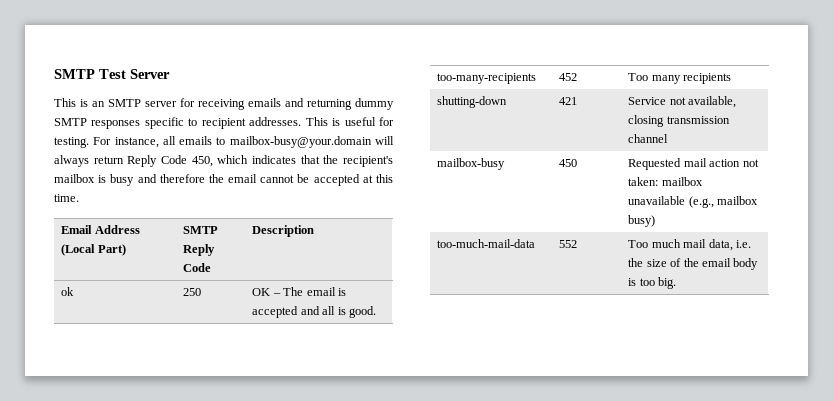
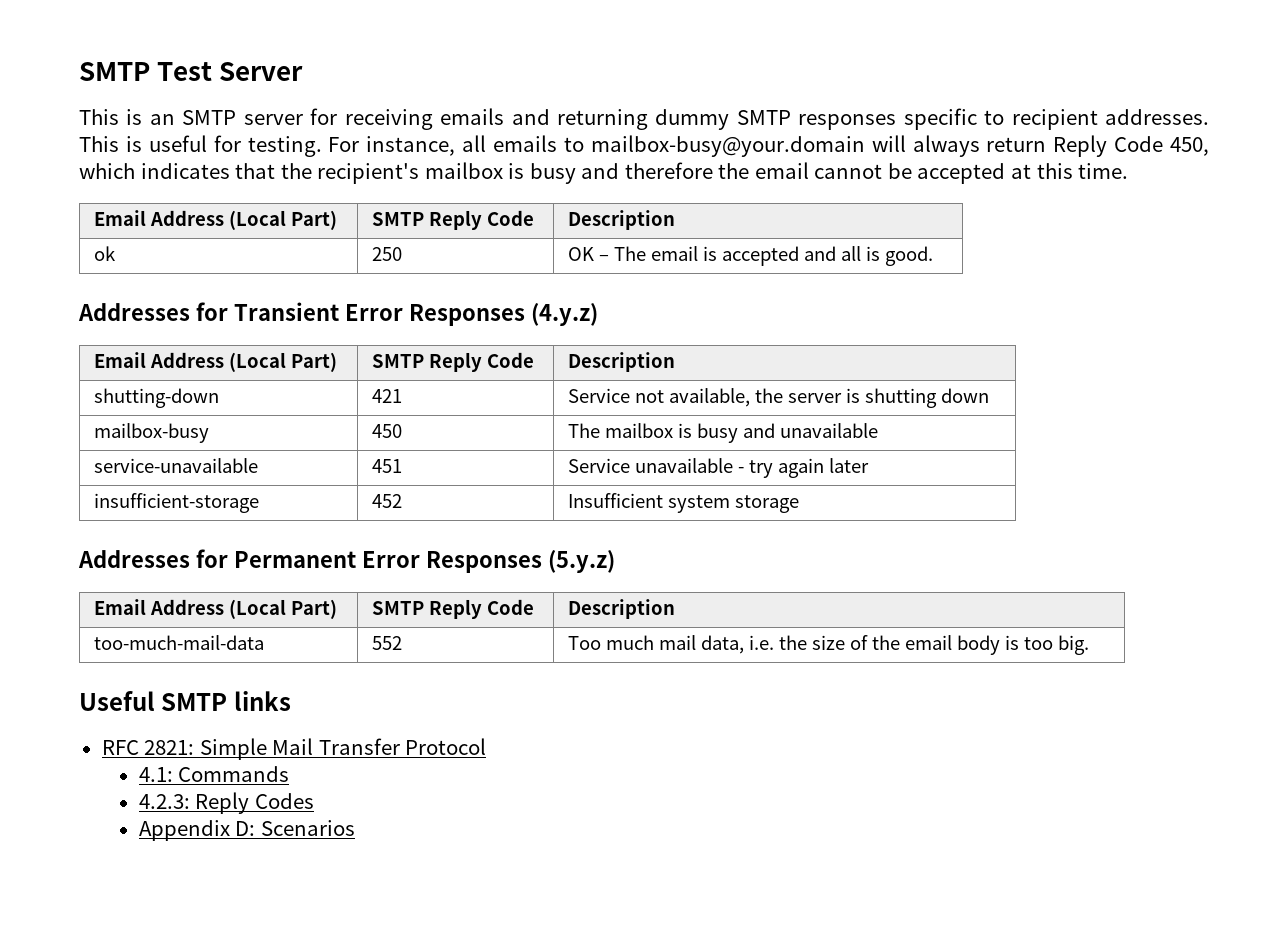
[437,73,537,84] [559,73,578,81] [628,73,732,84] // too-many-recipients | 452 | Too many recipients -> [78,302,598,326] [93,352,337,372] [371,352,534,372] [567,352,675,372] // Addresses for Transient Error Responses (4.y.z) // Email Address (Local Part) | SMTP Reply Code | Description
[628,115,730,127] [628,134,669,143] [437,158,506,170] [559,159,578,167] [628,158,759,170] [628,177,703,186] [628,196,759,208] [628,215,656,227] closing transmission channel // mailbox-busy | 450 | Requested mail action not taken: mailbox unavailable (e.g., mailbox busy) -> [754,388,989,408] [93,423,209,443] [371,424,402,438] [567,423,878,443] [93,458,258,473] [371,459,402,473] [567,458,869,478] [93,493,259,513] [371,494,402,508] [567,493,799,513] [78,549,615,573] [93,599,337,619] [371,599,534,619] [567,599,675,619] the server is shutting down // mailbox-busy | 450 | The mailbox is busy and unavailable // service-unavailable | 451 | Service unavailable - try again later // insufficient-storage | 452 | Insufficient system storage // Addresses for Permanent Error Responses (5.y.z) // Email Address (Local Part) | SMTP Reply Code | Description
(677, 283) none -> [79,691,291,711] [101,738,487,760] [138,766,290,782] [138,792,314,814] [138,820,355,841] // Useful SMTP links // RFC 2821: Simple Mail Transfer Protocol // 4.1: Commands // 4.2.3: Reply Codes // Appendix D: Scenarios

